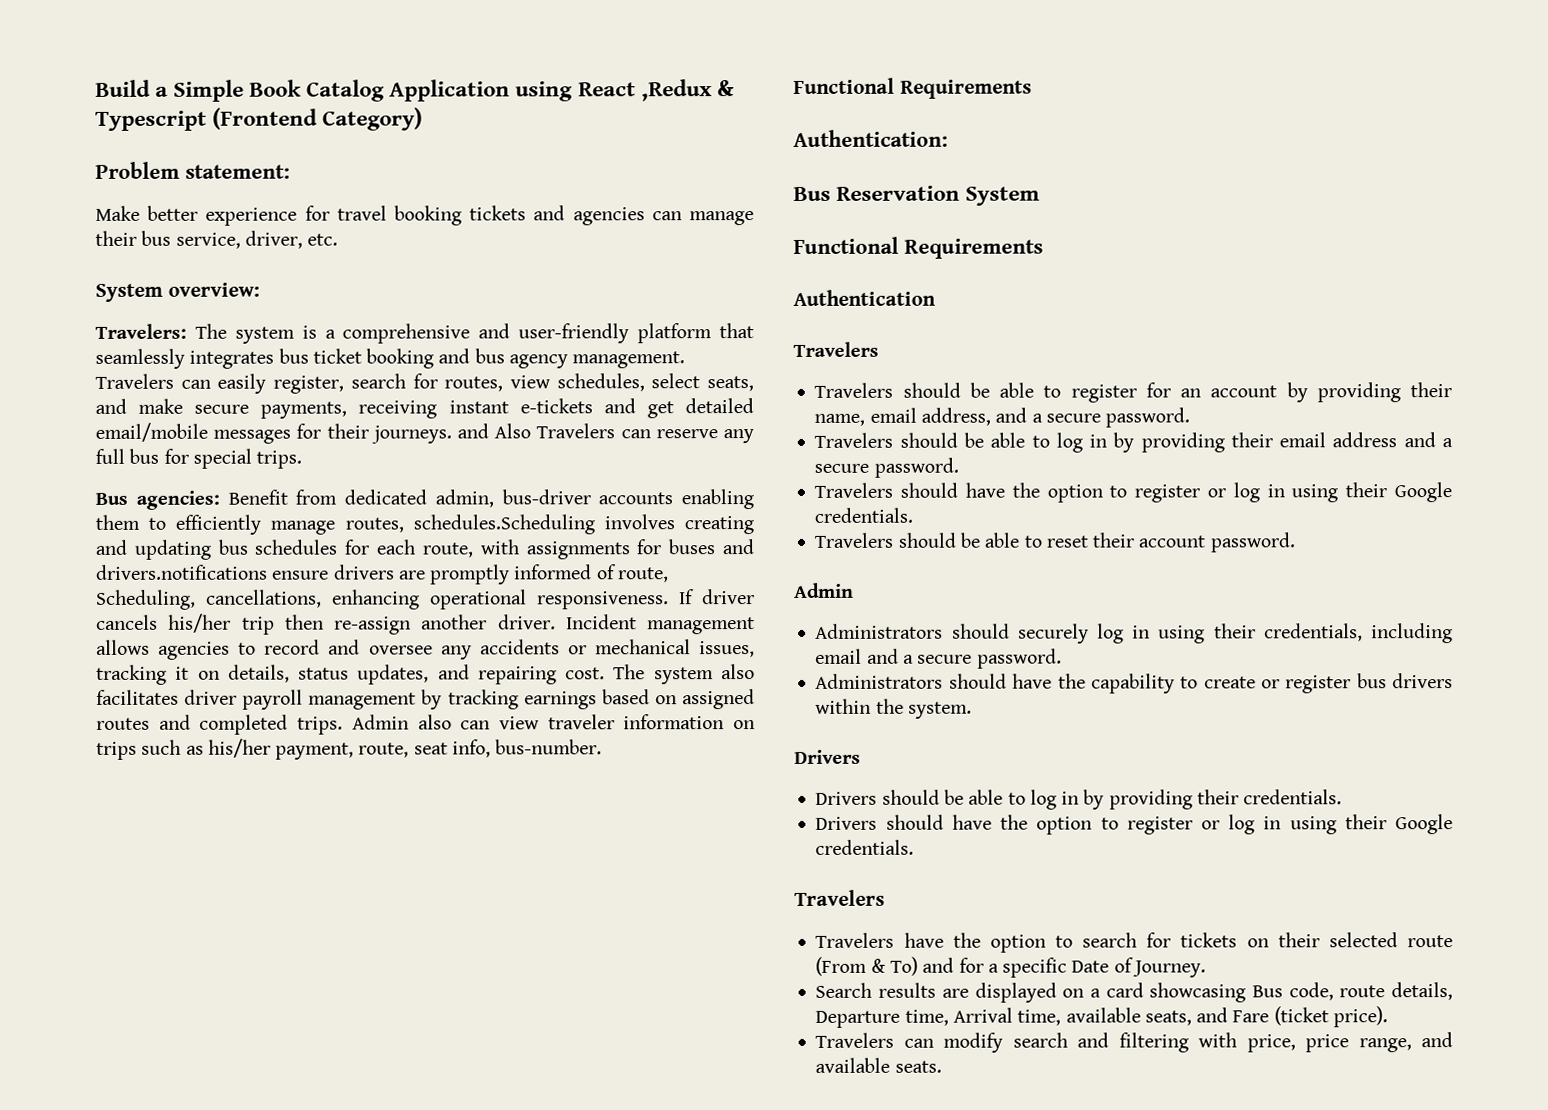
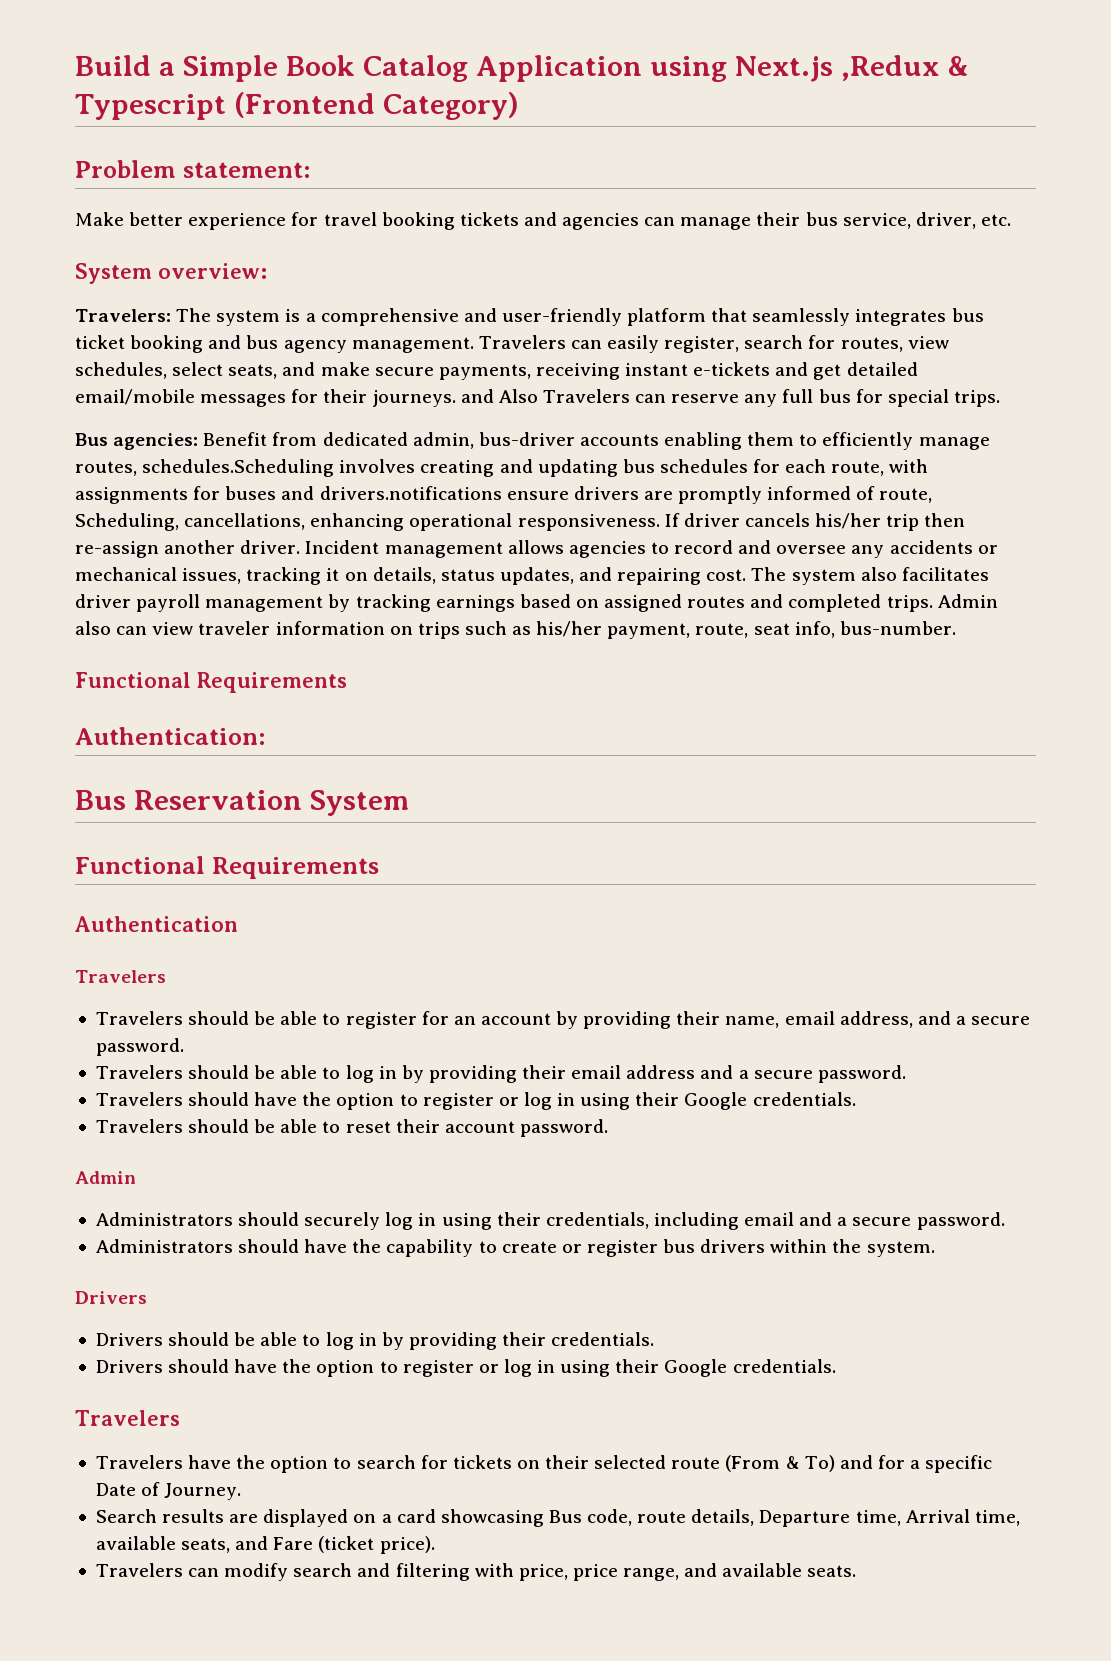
[577,82,636,97] React -> [734,56,833,82] Next.js

